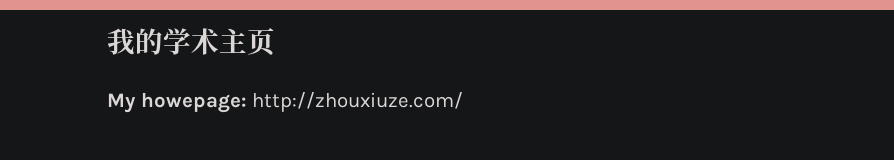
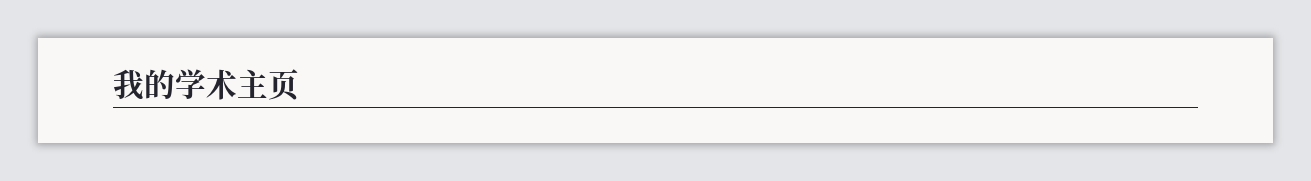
[107,92,464,113] // My howepage: http://zhouxiuze.com/ -> (299, 85) none

